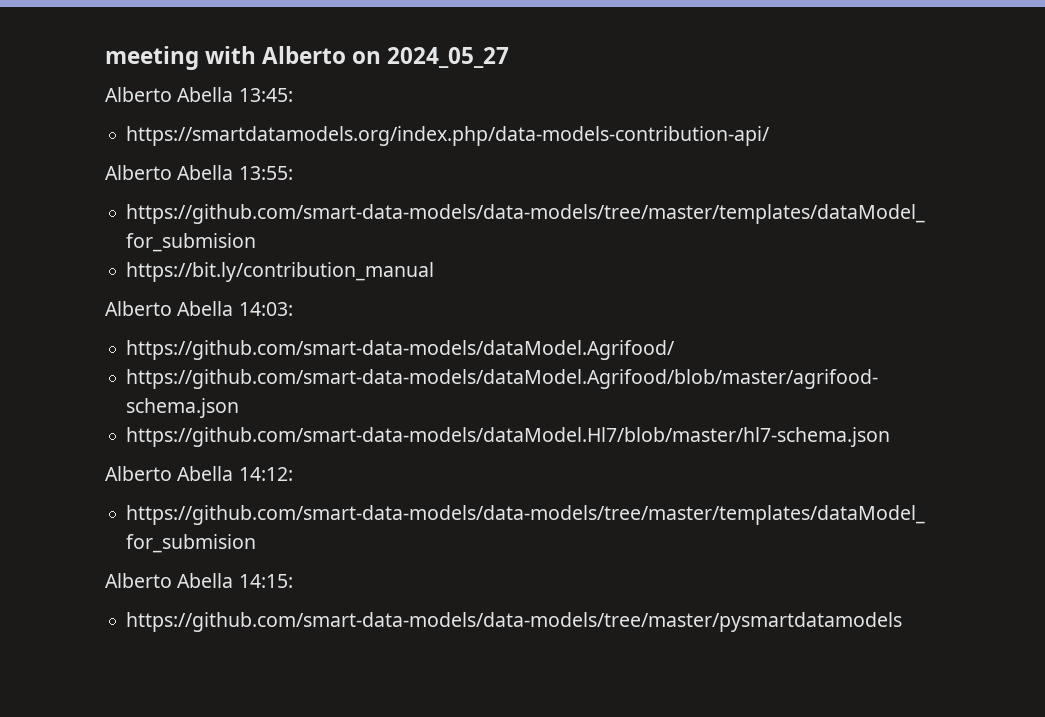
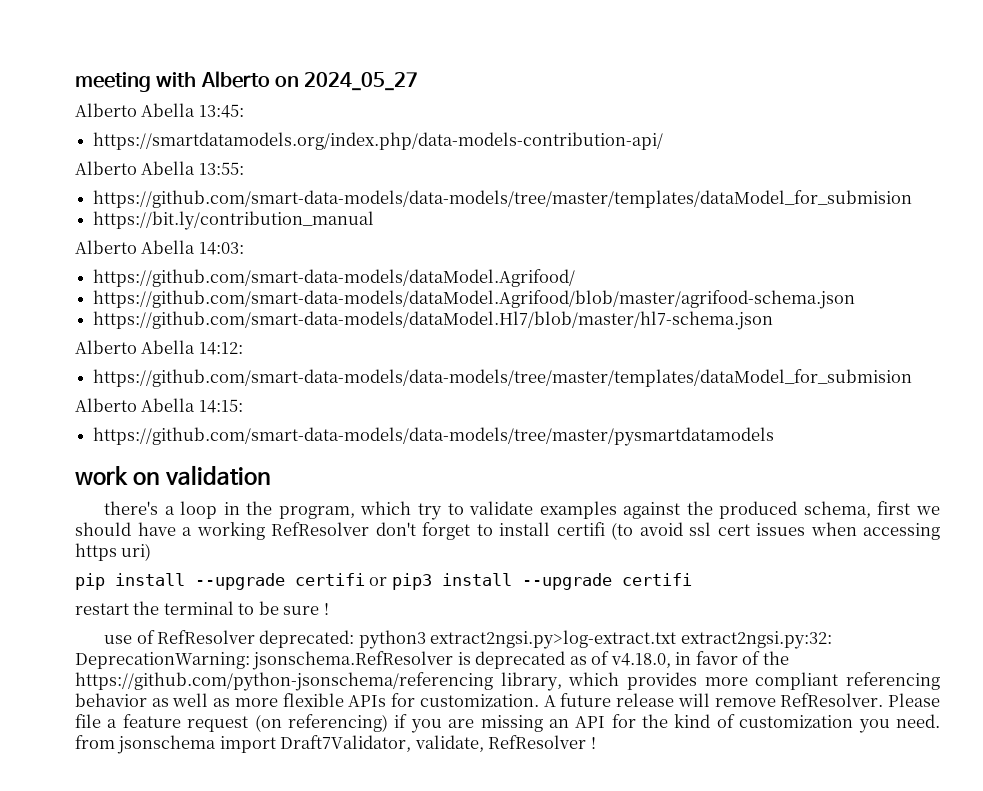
(903, 622) none -> [75,465,272,485] [104,501,941,520] [75,522,940,540] [75,543,152,561] [75,573,692,590] [75,601,329,615] [104,630,832,649] [75,651,789,670] [75,672,940,691] [75,693,941,707] [75,714,941,733] [75,735,596,754] // work on validation // there's a loop in the program, which try to validate examples against the produced schema, first we should have a working RefResolver don't forget to install certifi (to avoid ssl cert issues when accessing https uri) // pip install --upgrade certifi or pip3 install --upgrade certifi // restart the terminal to be sure ! // use of RefResolver deprecated: python3 extract2ngsi.py>log-extract.txt extract2ngsi.py:32: DeprecationWarning: jsonschema.RefResolver is deprecated as of v4.18.0, in favor of the https://github.com/python-jsonschema/referencing library, which provides more compliant referencing behavior as well as more flexible APIs for customization. A future release will remove RefResolver. Please file a feature request (on referencing) if you are missing an API for the kind of customization you need. from jsonschema import Draft7Validator, validate, RefResolver !

